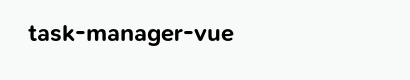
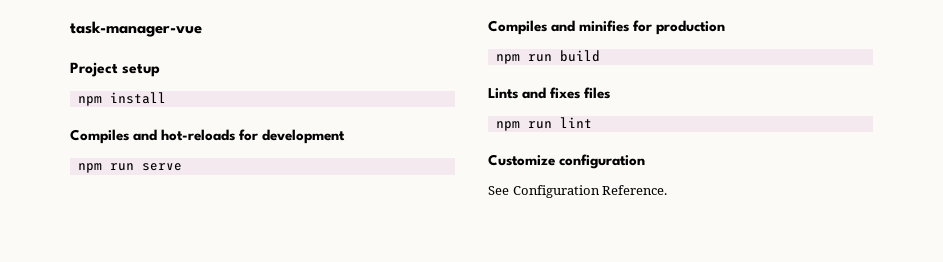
(234, 35) none -> [70,62,161,77] [77,92,166,106] [70,129,346,144] [77,163,182,173] [488,20,726,35] [495,50,600,64] [488,87,611,99] [495,117,592,131] [488,154,646,169] [488,185,668,198] // Project setup // npm install // Compiles and hot-reloads for development // npm run serve // Compiles and minifies for production // npm run build // Lints and fixes files // npm run lint // Customize configuration // See Configuration Reference.

